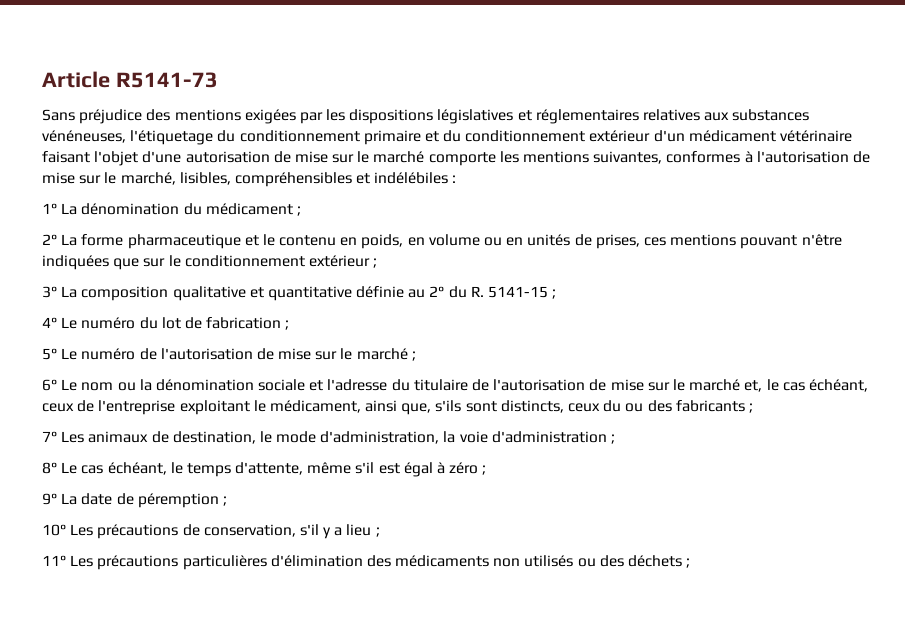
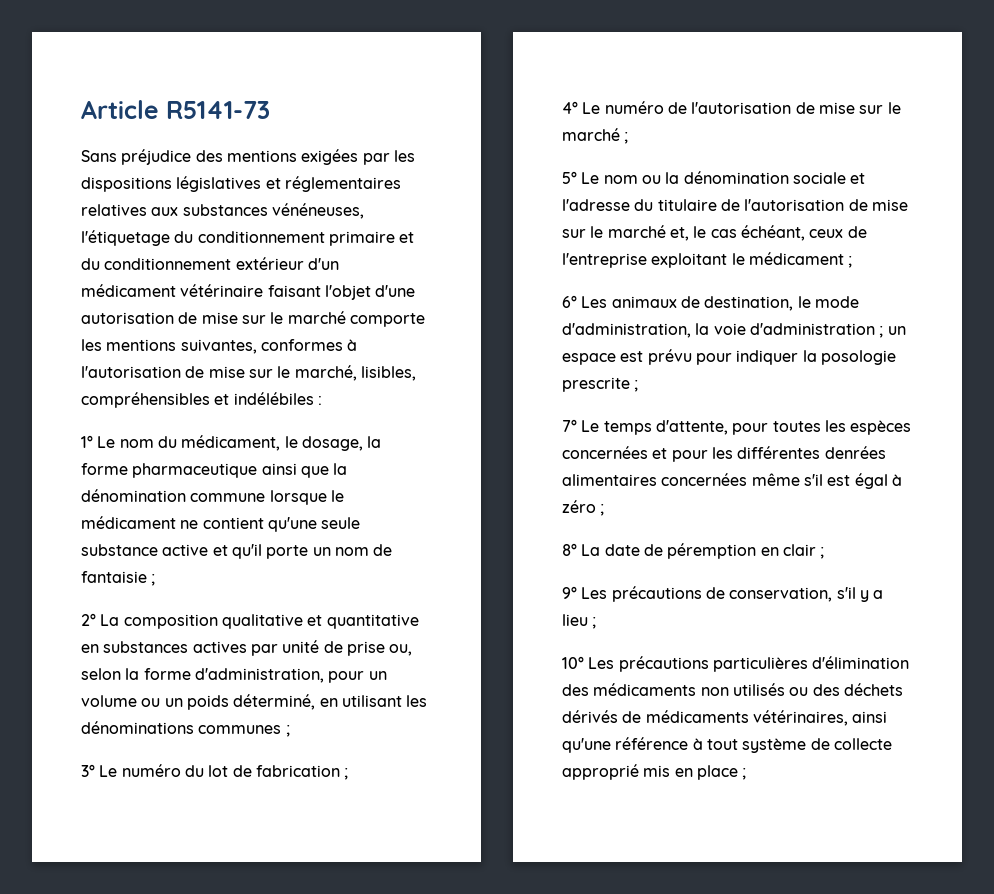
[61,203,301,216] [42,234,842,249] [42,255,378,270] [42,286,557,301] [42,317,57,328] La dénomination du médicament ; // 2° La forme pharmaceutique et le contenu en poids, en volume ou en unités de prises, ces mentions pouvant n'être indiquées que sur le conditionnement extérieur ; // 3° La composition qualitative et quantitative définie au 2° du R. 5141-15 ; // 4° -> [97,435,382,451] [81,463,348,478] [81,489,344,505] [81,516,361,532] [81,544,393,559] [81,571,156,586] [81,613,419,629] [81,640,413,656] [81,668,387,683] [81,694,428,710] [81,721,290,737] [81,764,95,777] Le nom du médicament, le dosage, la forme pharmaceutique ainsi que la dénomination commune lorsque le médicament ne contient qu'une seule substance active et qu'il porte un nom de fantaisie ; // 2° La composition qualitative et quantitative en substances actives par unité de prise ou, selon la forme d'administration, pour un volume ou un poids déterminé, en utilisant les dénominations communes ; // 3°
[42,348,57,360] 5° -> [562,101,578,114] 4°
[42,379,57,391] 6° -> [562,171,577,184] 5°
[269,400,753,415] [42,431,57,442] médicament, ainsi que, s'ils sont distincts, ceux du ou des fabricants ; // 7° -> [748,252,853,268] [562,295,577,308] médicament ; // 6°
[42,462,304,477] // 8° Le cas échéant, le temps d'attente, -> [887,326,906,335] [562,349,896,365] [562,377,639,392] [562,419,912,435] [562,446,886,462] [562,473,748,486] un espace est prévu pour indiquer la posologie prescrite ; // 7° Le temps d'attente, pour toutes les espèces concernées et pour les différentes denrées alimentaires concernées
[42,493,57,505] 9° -> [562,543,577,556] 8°
[222,496,227,506] [42,524,66,536] ; // 10° -> [760,544,825,559] [562,586,577,599] en clair ; // 9°
[42,555,66,566] 11° -> [562,656,584,669] 10°
(683, 561) none -> [562,710,888,726] [562,737,892,753] [562,764,738,780] dérivés de médicaments vétérinaires, ainsi qu'une référence à tout système de collecte approprié mis en place

